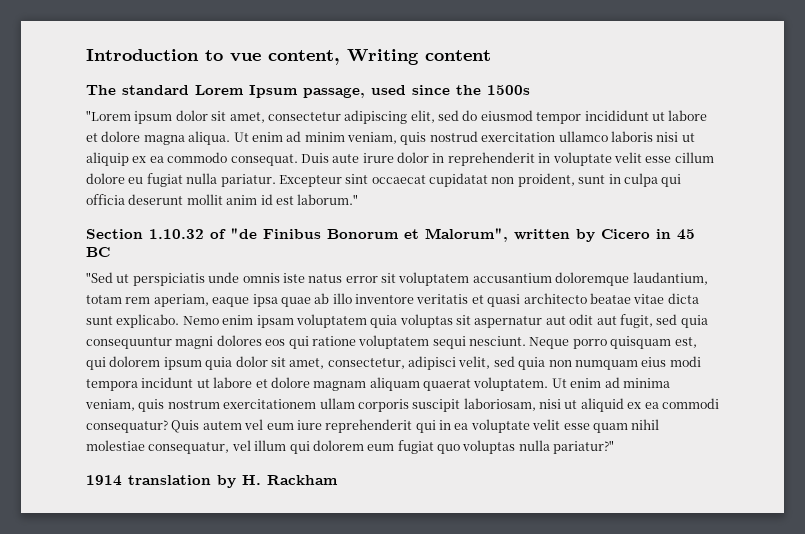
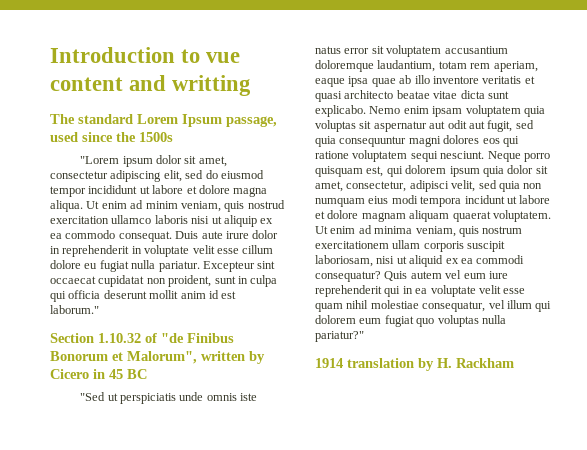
[268,49,419,65] content, Writing -> (241, 57) none
(491, 55) none -> [129,75,252,96] and writting

